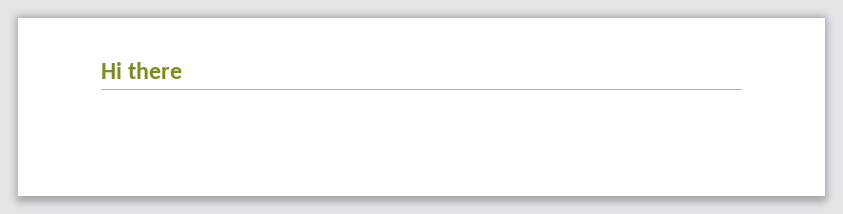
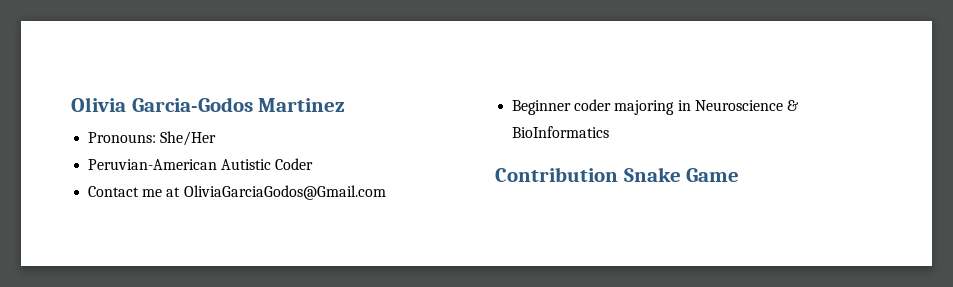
[101,62,183,79] Hi there -> [71,97,346,112] [88,131,217,146] [88,158,314,170] [88,185,386,200] [512,99,799,115] [512,126,610,138] [495,167,740,182] Olivia Garcia-Godos Martinez // Pronouns: She/Her // Peruvian-American Autistic Coder // Contact me at OliviaGarciaGodos@Gmail.com // Beginner coder majoring in Neuroscience & BioInformatics // Contribution Snake Game

